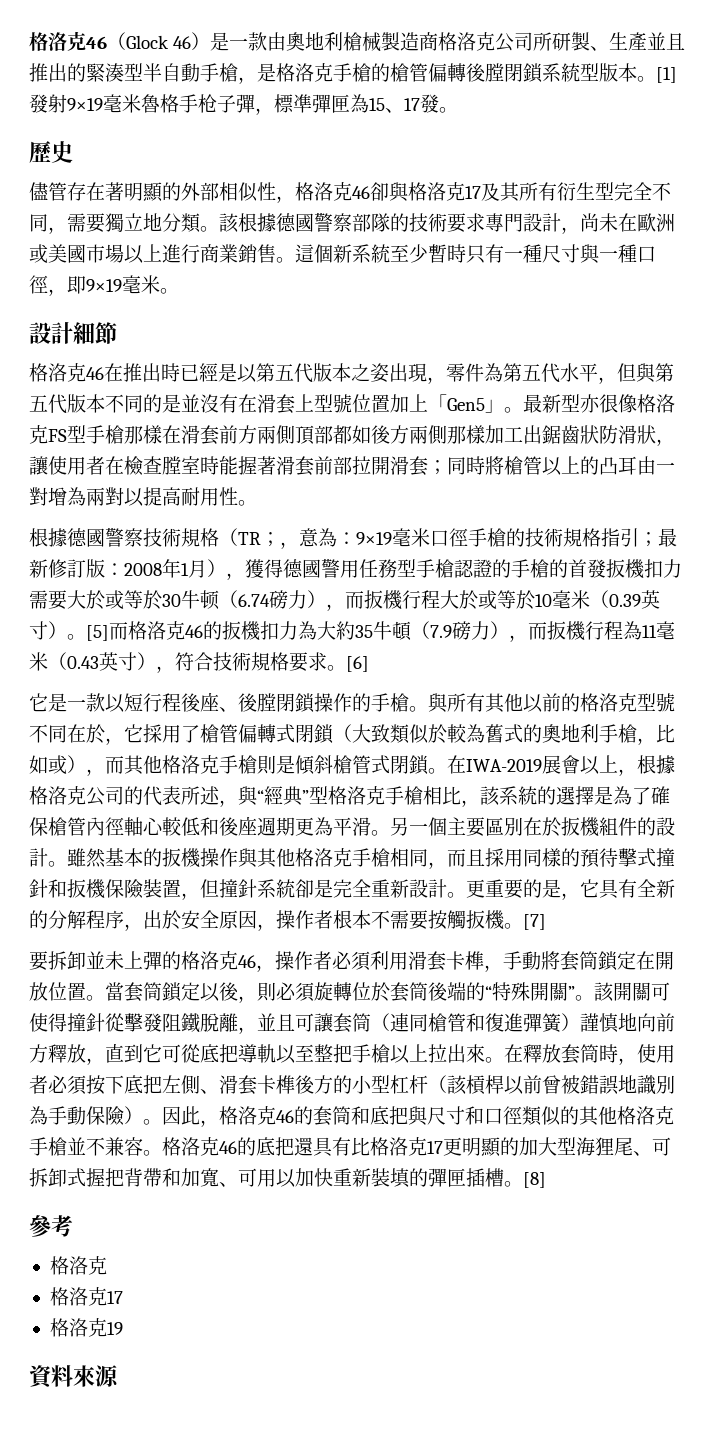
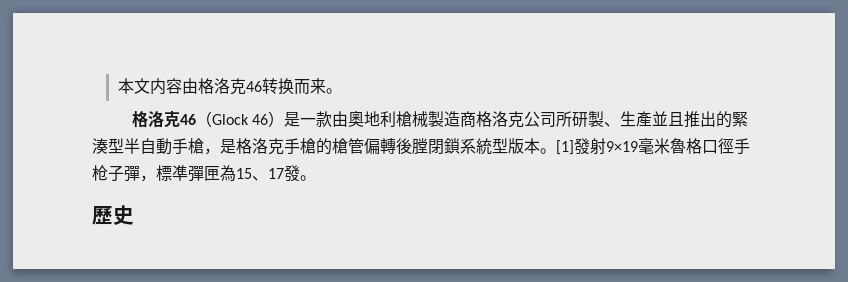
(29, 41) none -> [117,78,342,95] 本文内容由格洛克46转换而来。 //
(179, 103) none -> [702,138,734,154] 口徑
[29,182,671,203] [29,212,675,234] [29,244,656,264] [29,275,179,296] [29,322,117,345] [29,363,674,384] [29,394,675,414] [29,425,675,446] [29,456,675,476] [29,487,257,507] [29,527,677,549] [29,558,682,580] [29,590,660,611] [29,621,675,642] [29,652,369,673] [29,692,675,713] [29,724,675,745] [29,755,675,776] [29,786,670,807] [29,816,675,837] [29,848,675,869] [29,879,675,900] [29,910,546,931] [29,951,674,972] [29,982,670,1003] [29,1013,675,1034] [29,1044,675,1065] [29,1075,675,1095] [29,1106,674,1127] [29,1137,671,1157] [29,1168,546,1188] [29,1215,73,1237] [49,1256,107,1275] [49,1287,123,1306] [49,1318,123,1337] [29,1365,119,1389] // 儘管存在著明顯的外部相似性，格洛克46卻與格洛克17及其所有衍生型完全不同，需要獨立地分類。該根據德國警察部隊的技術要求專門設計，尚未在歐洲或美國市場以上進行商業銷售。這個新系統至少暫時只有一種尺寸與一種口徑，即9×19毫米。 // 設計細節 // 格洛克46在推出時已經是以第五代版本之姿出現，零件為第五代水平，但與第五代版本不同的是並沒有在滑套上型號位置加上「Gen5」。最新型亦很像格洛克FS型手槍那樣在滑套前方兩側頂部都如後方兩側那樣加工出鋸齒狀防滑狀，讓使用者在檢查膛室時能握著滑套前部拉開滑套；同時將槍管以上的凸耳由一對增為兩對以提高耐用性。 // 根據德國警察技術規格（TR；，意為：9×19毫米口徑手槍的技術規格指引；最新修訂版：2008年1月），獲得德國警用任務型手槍認證的手槍的首發扳機扣力需要大於或等於30牛顿（6.74磅力），而扳機行程大於或等於10毫米（0.39英寸）。[5]而格洛克46的扳機扣力為大約35牛頓（7.9磅力），而扳機行程為11毫米（0.43英寸），符合技術規格要求。[6] // 它是一款以短行程後座、後膛閉鎖操作的手槍。與所有其他以前的格洛克型號不同在於，它採用了槍管偏轉式閉鎖（大致類似於較為舊式的奧地利手槍，比如或），而其他格洛克手槍則是傾斜槍管式閉鎖。在IWA-2019展會以上，根據格洛克公司的代表所述，與“經典”型格洛克手槍相比，該系統的選擇是為了確保槍管內徑軸心較低和後座週期更為平滑。另一個主要區別在於扳機組件的設計。雖然基本的扳機操作與其他格洛克手槍相同，而且採用同樣的預待擊式撞針和扳機保險裝置，但撞針系統卻是完全重新設計。更重要的是，它具有全新的分解程序，出於安全原因，操作者根本不需要按觸扳機。[7] // 要拆卸並未上彈的格洛克46，操作者必須利用滑套卡榫，手動將套筒鎖定在開放位置。當套筒鎖定以後，則必須旋轉位於套筒後端的“特殊開關”。該開關可使得撞針從擊發阻鐵脫離，並且可讓套筒（連同槍管和復進彈簧）謹慎地向前方釋放，直到它可從底把導軌以至整把手槍以上拉出來。在釋放套筒時，使用者必須按下底把左側、滑套卡榫後方的小型杠杆（該槓桿以前曾被錯誤地識別為手動保險）。因此，格洛克46的套筒和底把與尺寸和口徑類似的其他格洛克手槍並不兼容。格洛克46的底把還具有比格洛克17更明顯的加大型海狸尾、可拆卸式握把背帶和加寬、可用以加快重新裝填的彈匣插槽。[8] // 參考 // 格洛克 // 格洛克17 // 格洛克19 // 資料來源 -> (134, 215) none

